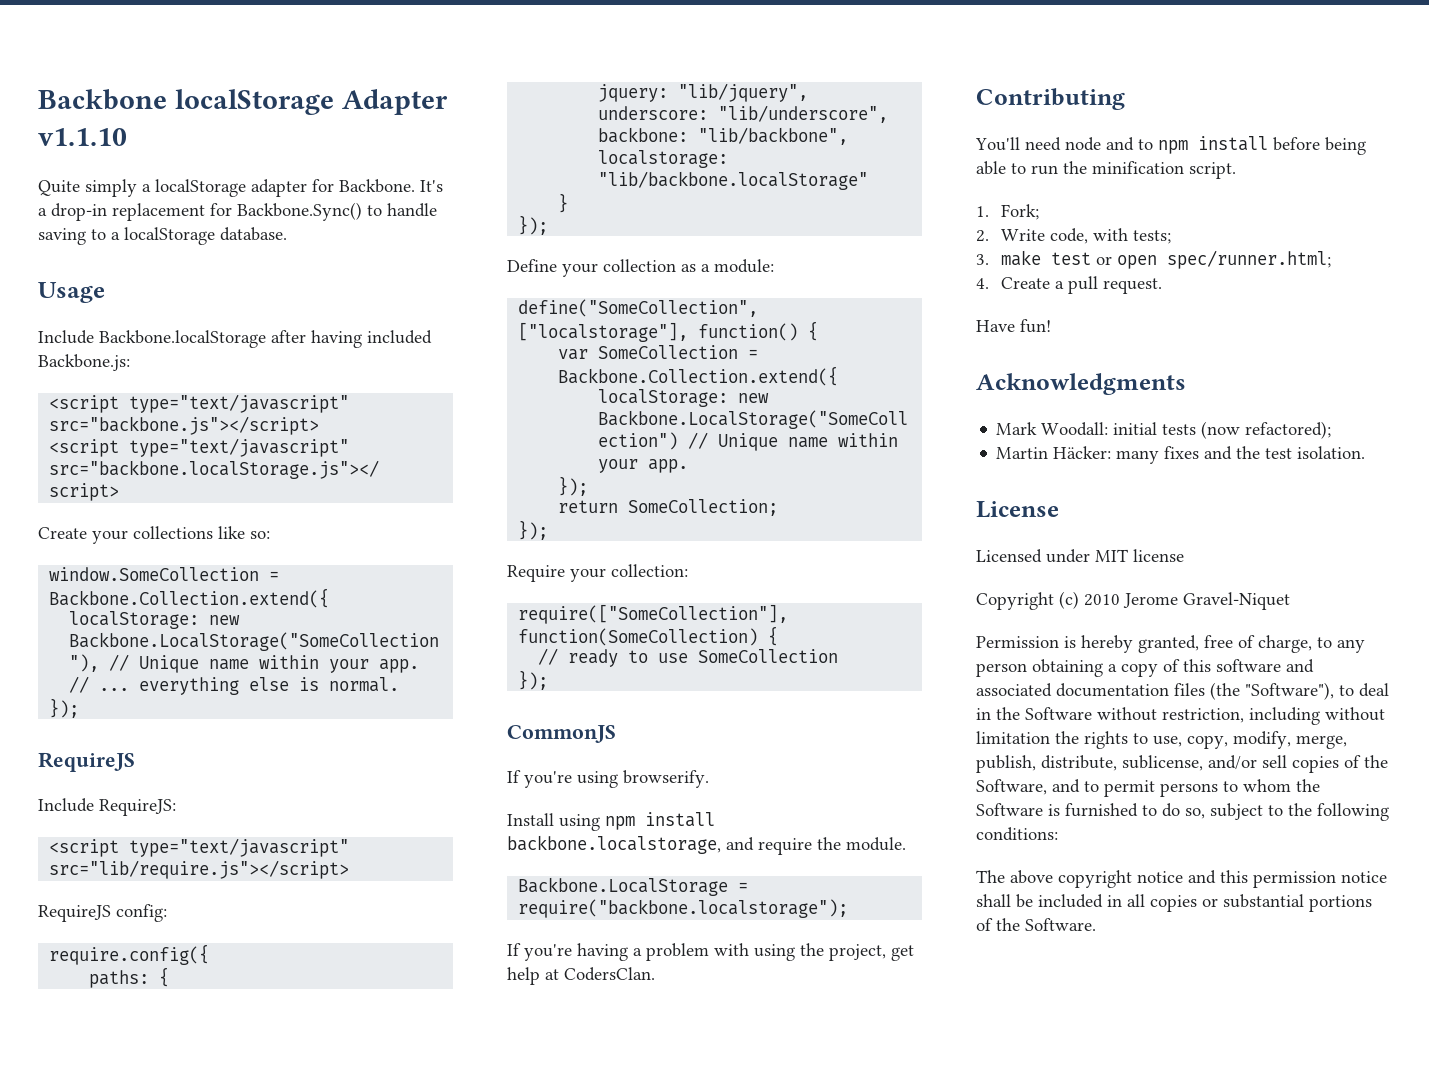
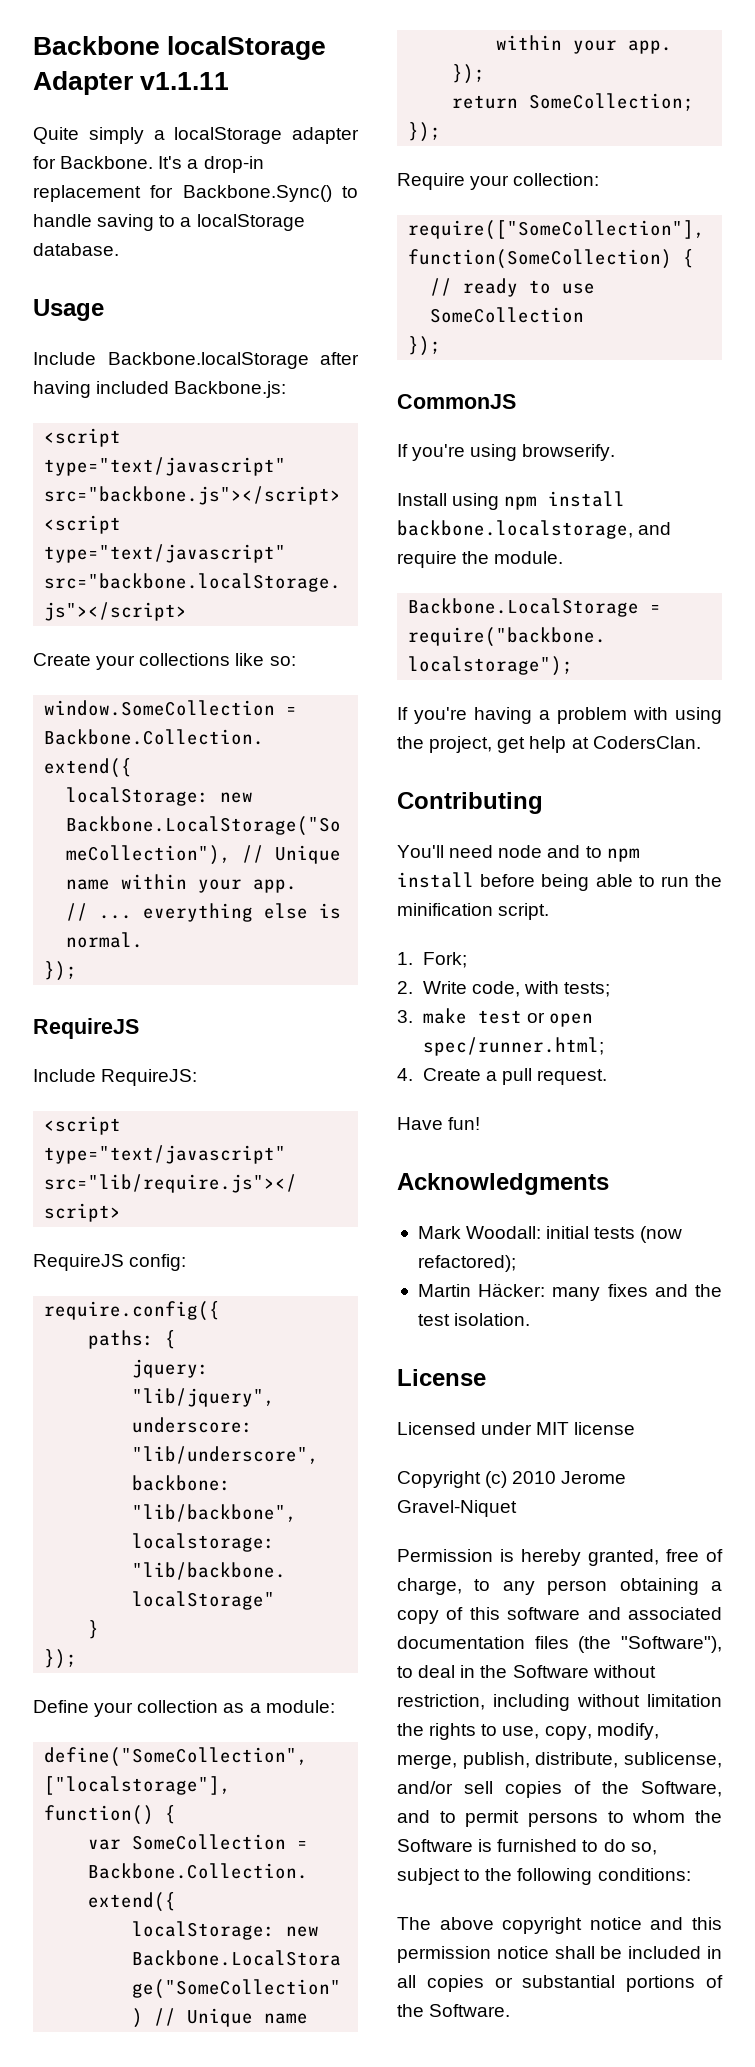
[38,128,127,146] v1.1.10 -> [140,72,230,90] v1.1.11

